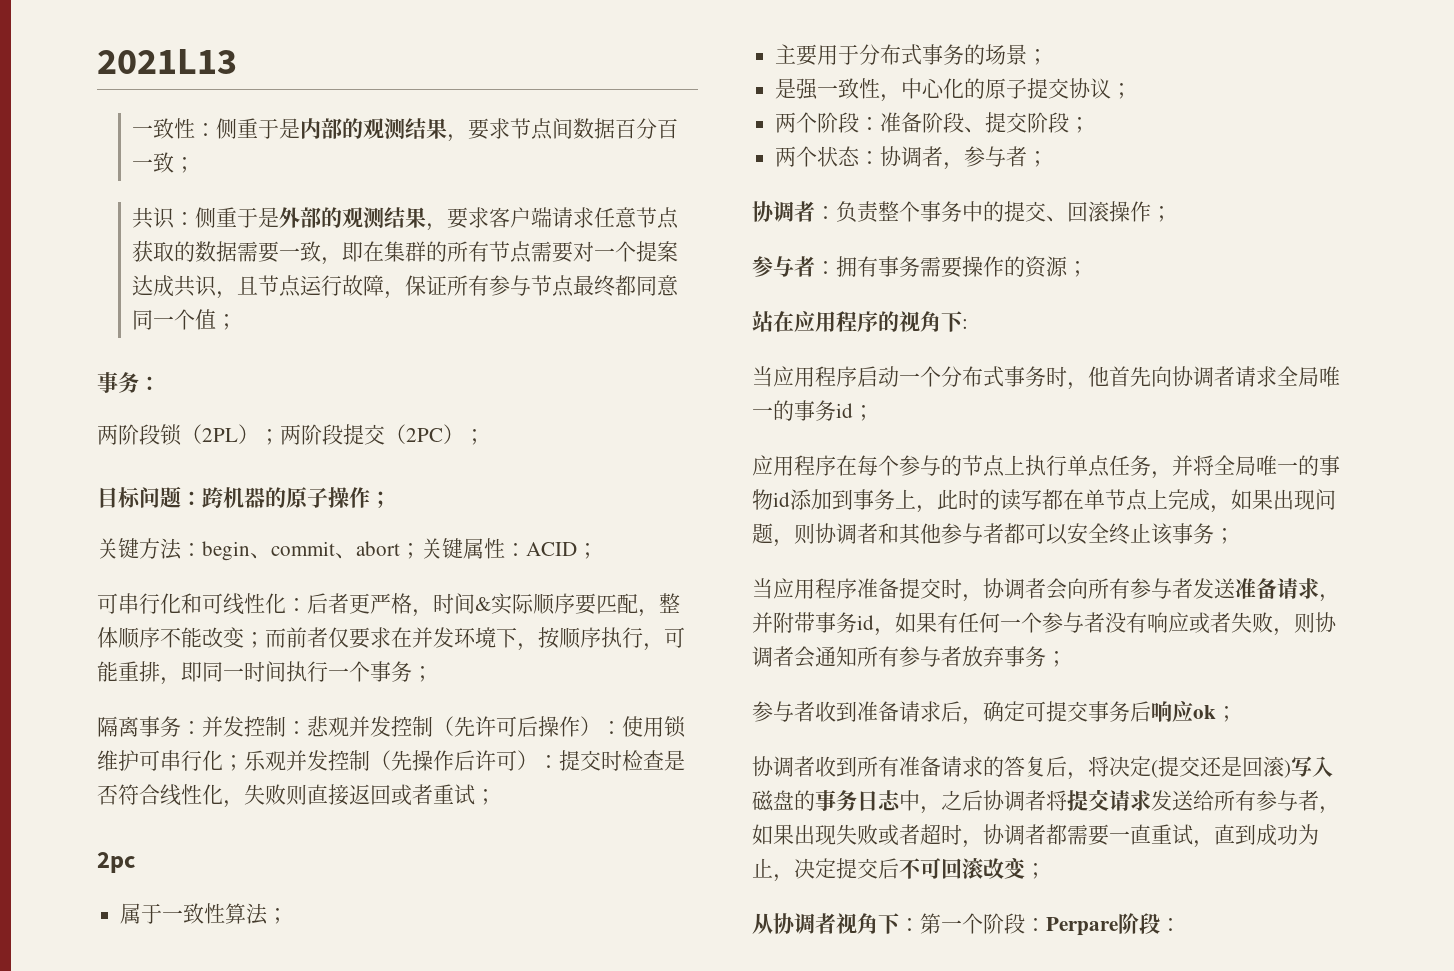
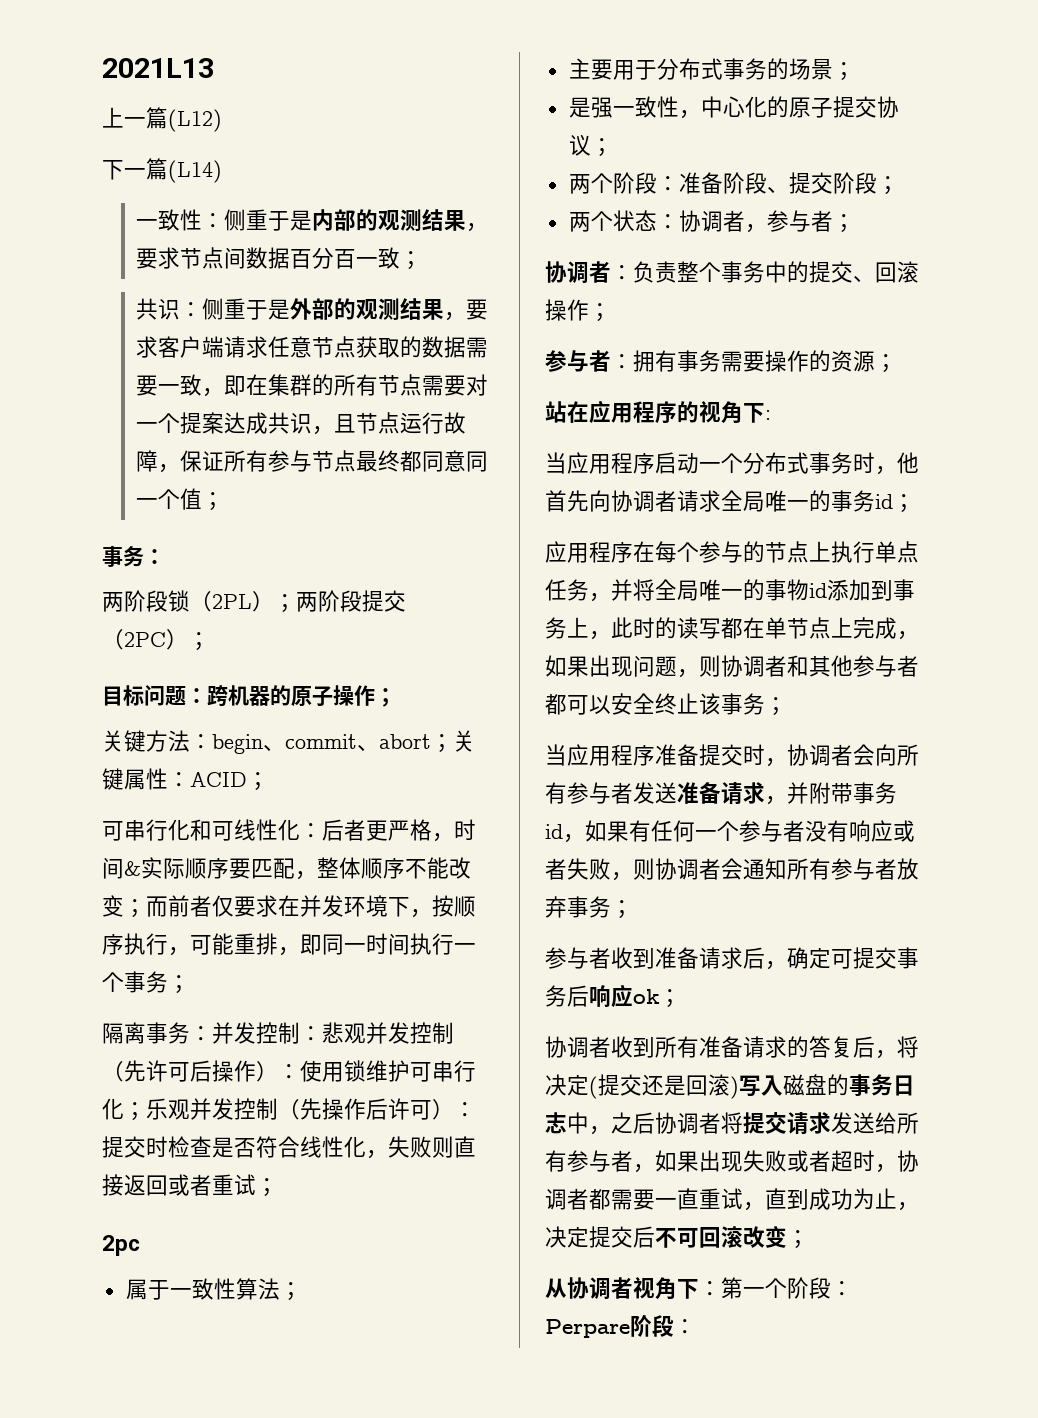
(237, 61) none -> [102,107,222,132] [102,158,222,183] // 上一篇(L12) // 下一篇(L14)

